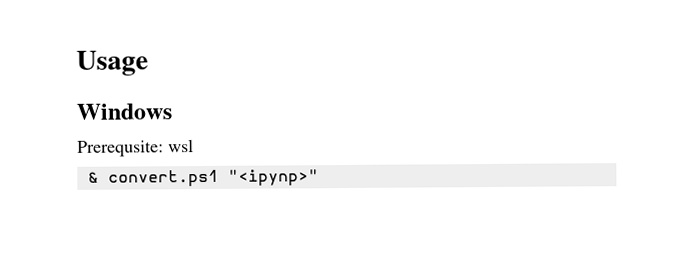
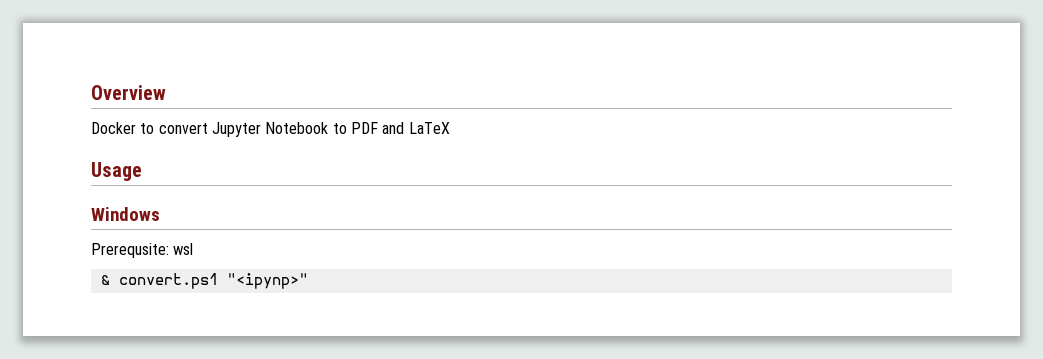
(76, 63) none -> [91,85,166,100] [91,122,450,137] Overview // Docker to convert Jupyter Notebook to PDF and LaTeX //

